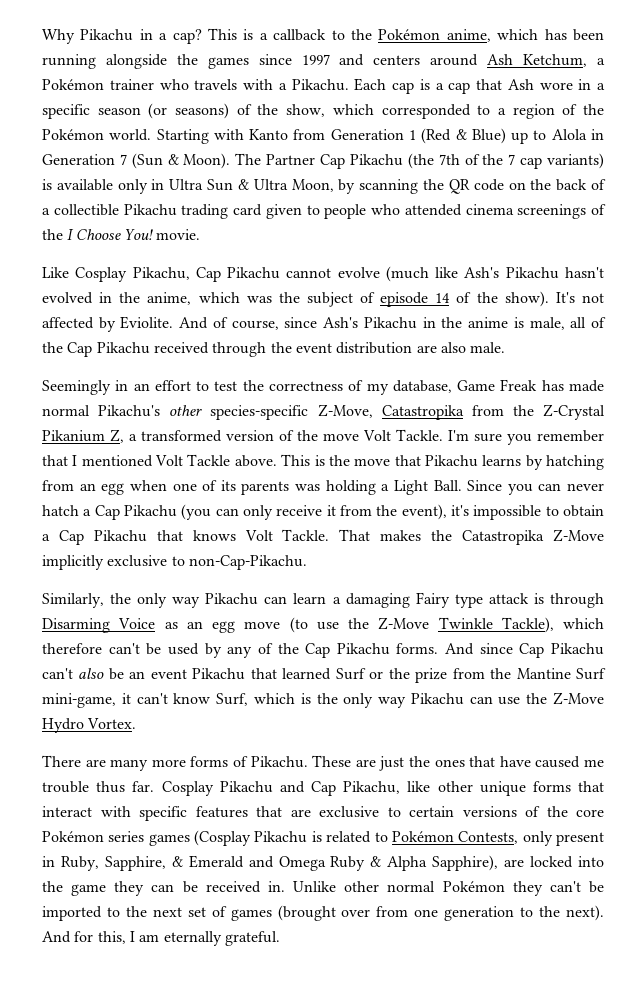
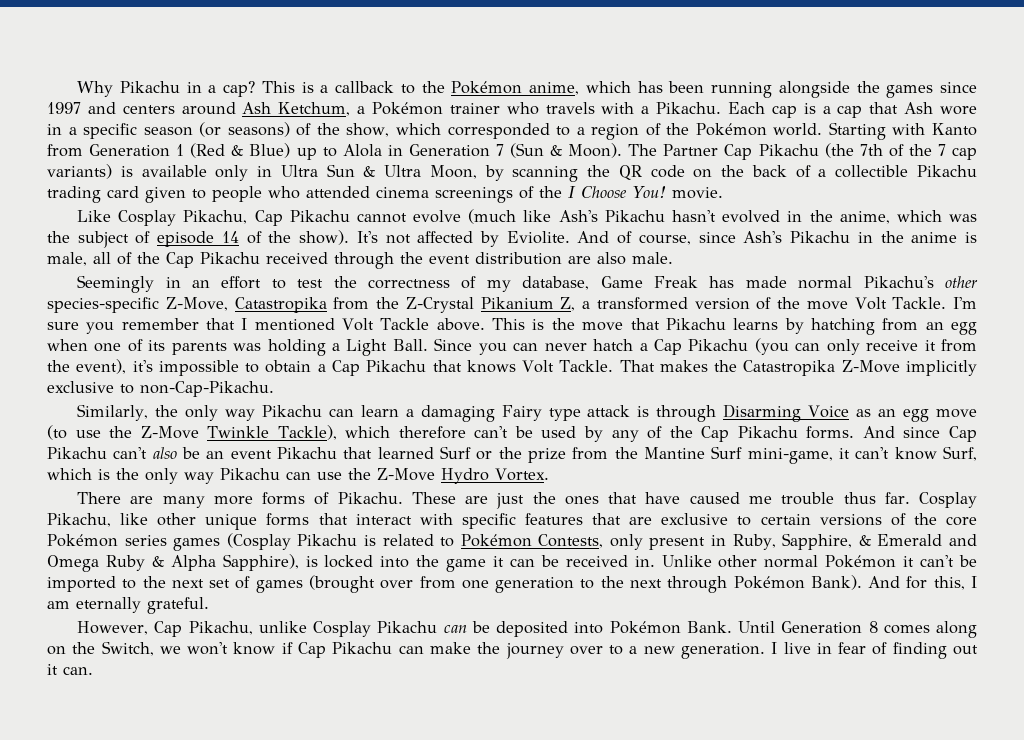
[219,781,336,796] Pikachu and Cap -> (977, 500) none
[504,859,525,867] are -> [305,556,318,567] is
[114,881,145,896] they -> [493,556,505,567] it
[512,881,543,896] they -> [903,556,915,567] it
[566,905,605,921] next). -> [630,575,862,593] next through Pokémon Bank).
(280, 938) none -> [77,621,977,638] [47,641,978,659] [47,664,93,675] // However, Cap Pikachu, unlike Cosplay Pikachu can be deposited into Pokémon Bank. Until Generation 8 comes along on the Switch, we won't know if Cap Pikachu can make the journey over to a new generation. I live in fear of finding out it can.

